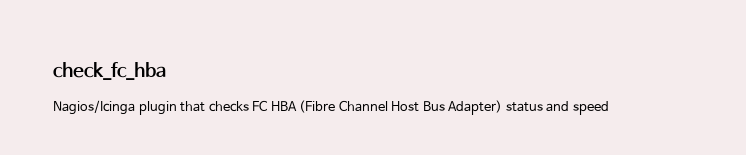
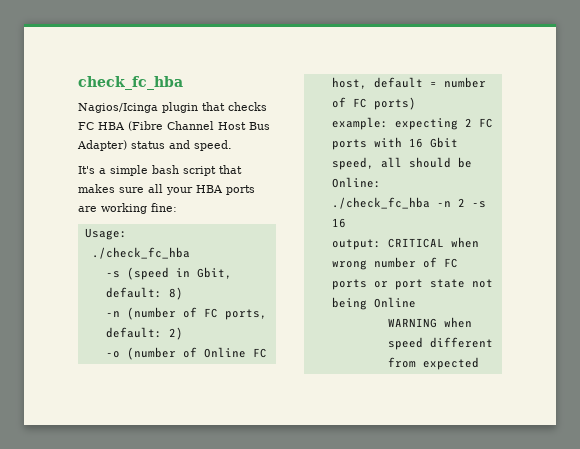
[572,101,609,115] speed -> [194,140,232,151] [78,165,242,176] [78,184,255,195] [78,203,177,214] [84,228,127,240] [91,247,190,259] [105,267,232,280] [105,287,183,300] [105,307,267,320] [105,327,183,340] [105,347,267,360] [331,77,486,89] [331,97,416,110] [331,117,493,130] [331,137,458,150] [331,157,472,170] [331,177,381,188] [331,197,486,209] [331,218,346,228] [331,237,479,250] [331,257,458,270] [331,279,493,290] [331,297,416,310] [387,317,472,328] [387,337,493,350] [387,357,479,370] speed. // It's a simple bash script that makes sure all your HBA ports are working fine: // Usage: // ./check_fc_hba // -s (speed in Gbit, default: 8) // -n (number of FC ports, default: 2) // -o (number of Online FC host, default = number of FC ports) // example: expecting 2 FC ports with 16 Gbit speed, all should be Online: // ./check_fc_hba -n 2 -s 16 // output: CRITICAL when wrong number of FC ports or port state not being Online // WARNING when speed different from expected

